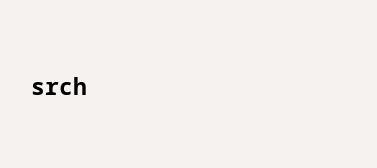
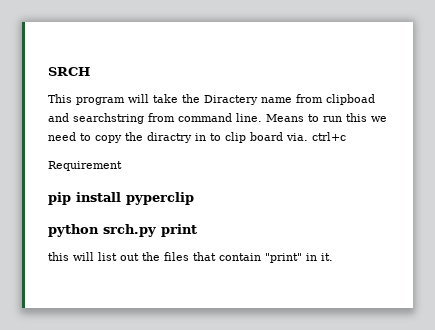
[31,77,87,95] srch -> [48,67,90,76] [48,94,375,105] [48,113,387,124] [48,132,346,143] [48,161,122,171] [48,192,194,205] [48,224,197,237] [48,252,333,263] SRCH // This program will take the Diractery name from clipboad and searchstring from command line. Means to run this we need to copy the diractry in to clip board via. ctrl+c // Requirement // pip install pyperclip // python srch.py print // this will list out the files that contain "print" in it.

